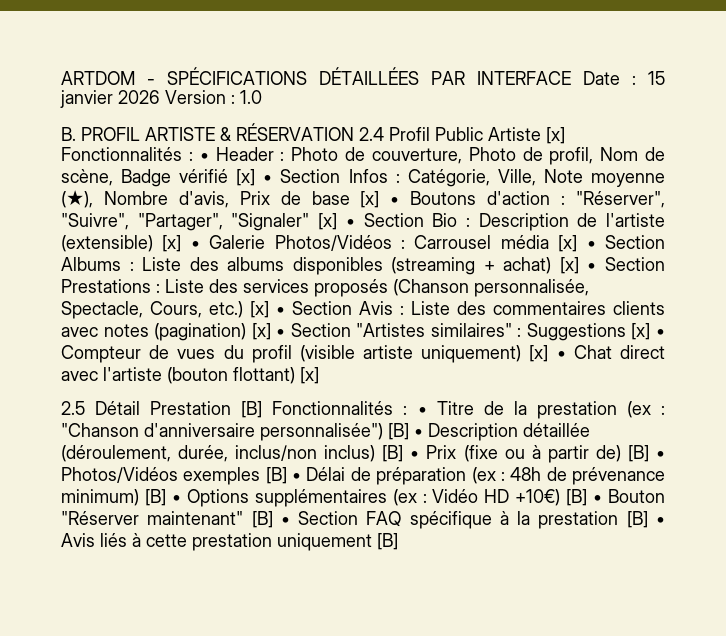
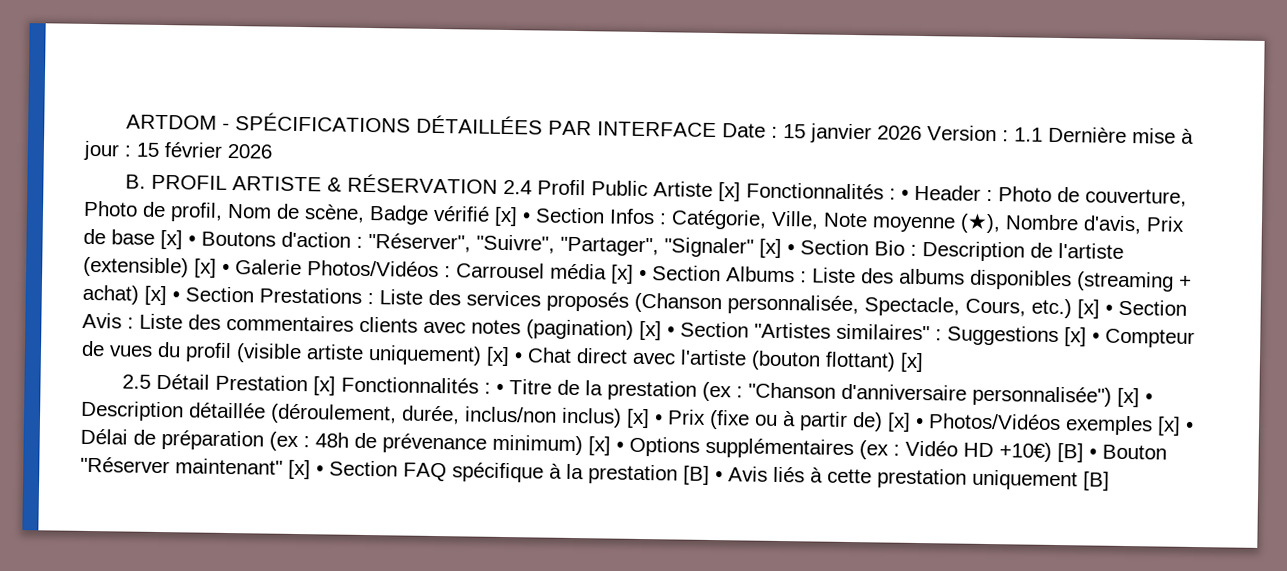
[240,90,262,104] 1.0 -> [1013,126,1194,144] [83,140,273,161] 1.1 Dernière mise à jour : 15 février 2026
[241,401,263,418] [B] -> [312,376,336,396] [x]
[388,423,409,440] [B] -> [1116,387,1140,408] [x]
[382,445,404,462] [B] -> [626,408,650,429] [x]
[627,445,649,462] [B] -> [887,412,911,432] [x]
[265,467,287,484] [B] -> [1157,416,1181,436] [x]
[144,489,166,506] [B] -> [588,436,611,456] [x]
[251,511,273,528] [B] -> [288,459,311,480] [x]

